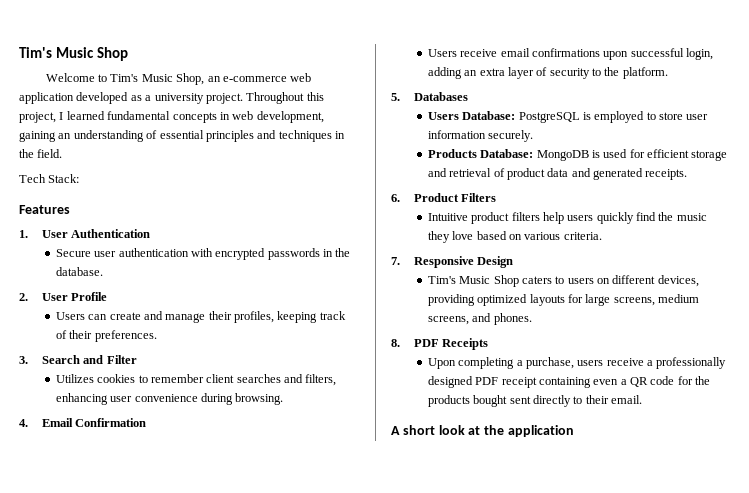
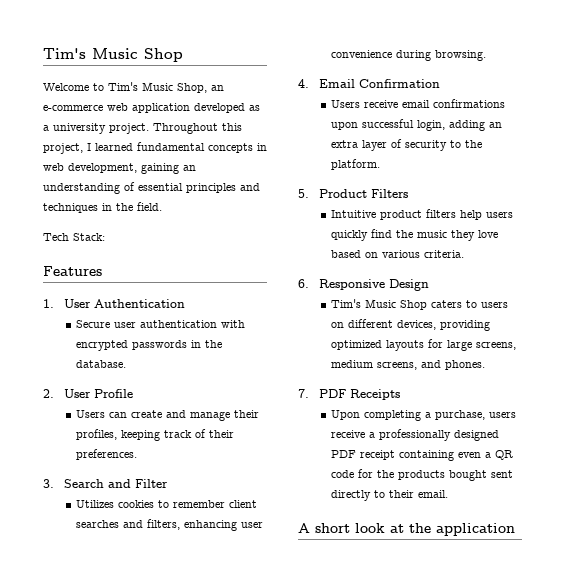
[414,92,469,101] [427,111,709,123] [427,130,534,142] [427,149,728,161] [427,168,688,180] [391,194,400,202] Databases // Users Database: PostgreSQL is employed to store user information securely. // Products Database: MongoDB is used for efficient storage and retrieval of product data and generated receipts. // 6. -> (309, 193) none
[391,257,400,265] 7. -> [298,279,309,288] 6.
[391,339,400,347] 8. -> [298,389,309,398] 7.

